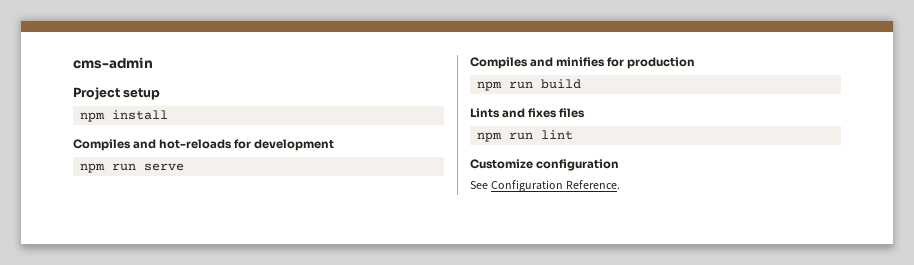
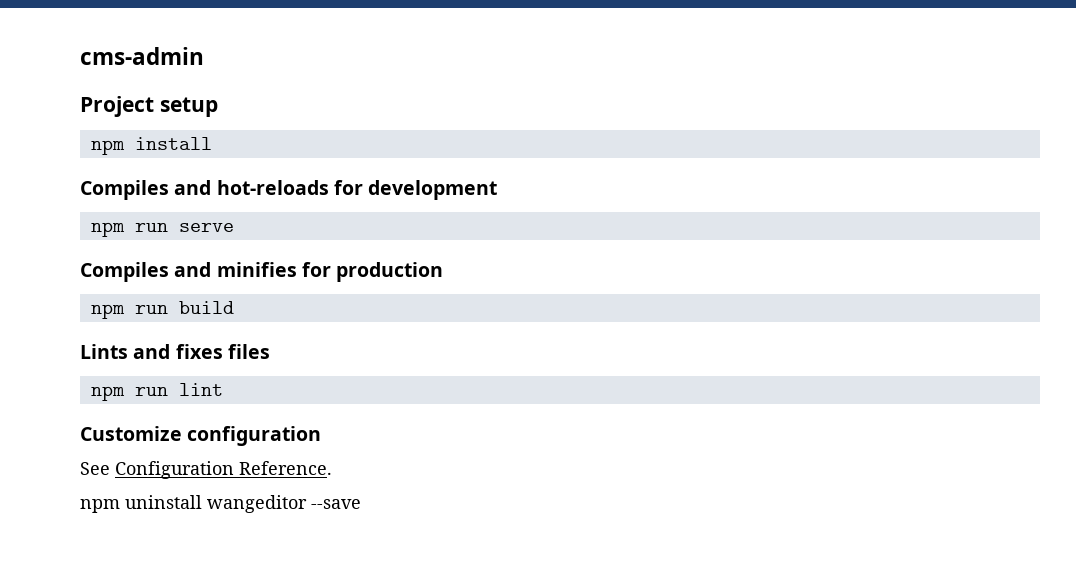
(621, 184) none -> [80,495,361,513] // npm uninstall wangeditor --save

